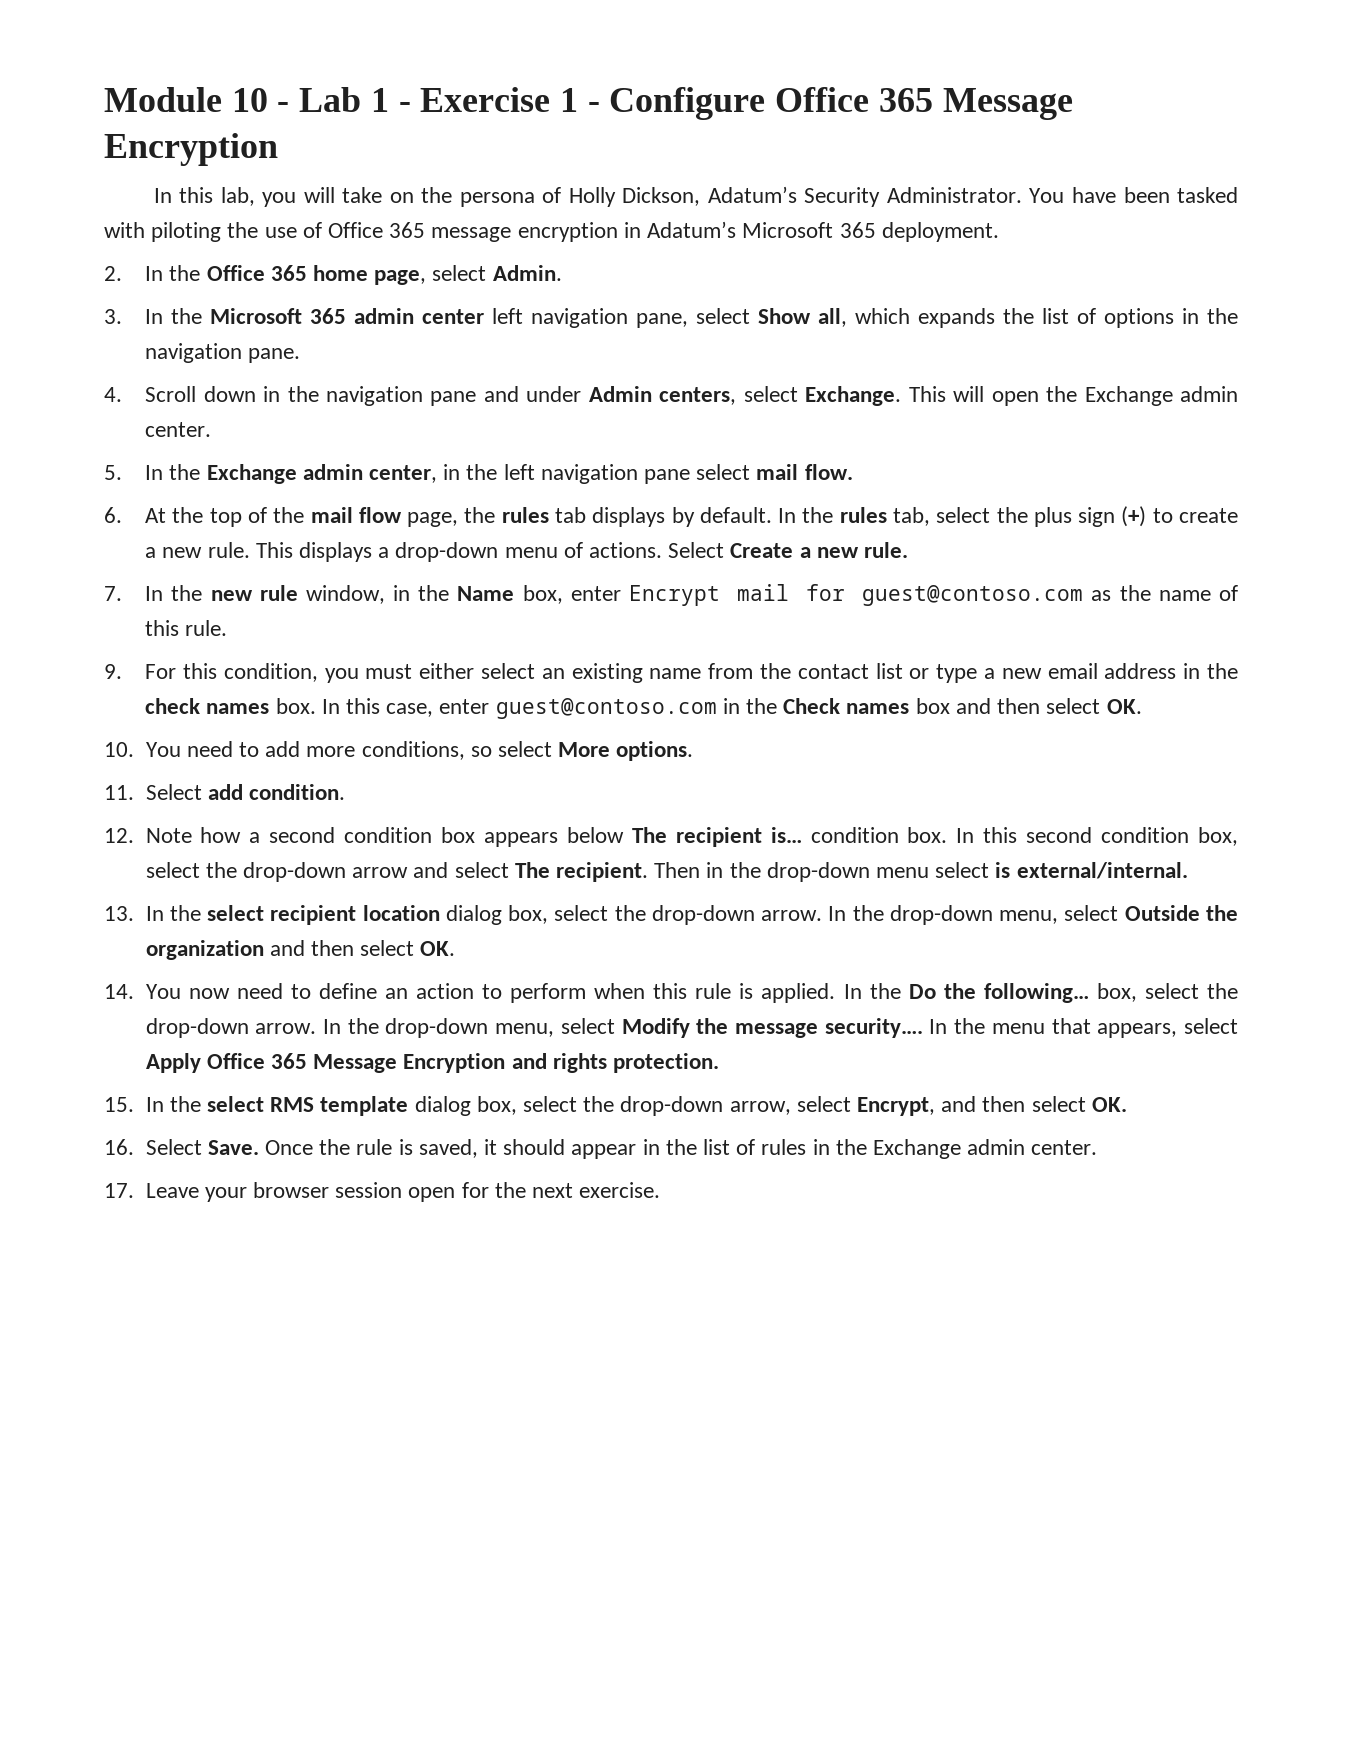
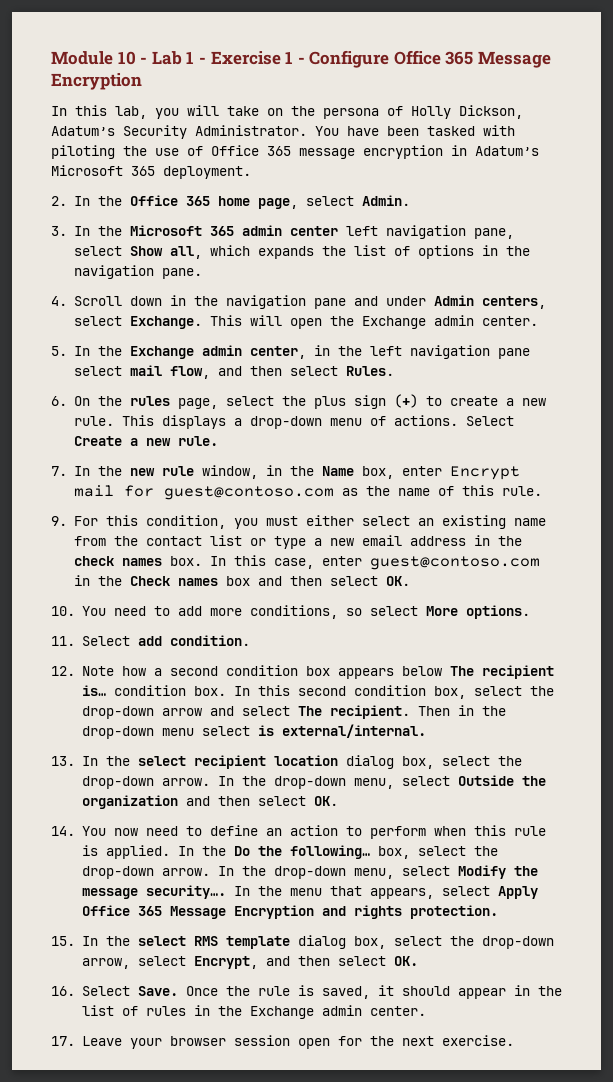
[804,464,853,480] [104,507,931,527] flow. // 6. At the top of the mail flow page, the rules tab displays by default. In the rules tab, -> [169,366,394,379] [51,396,218,409] flow, and then select Rules. // 6. On the rules page,

